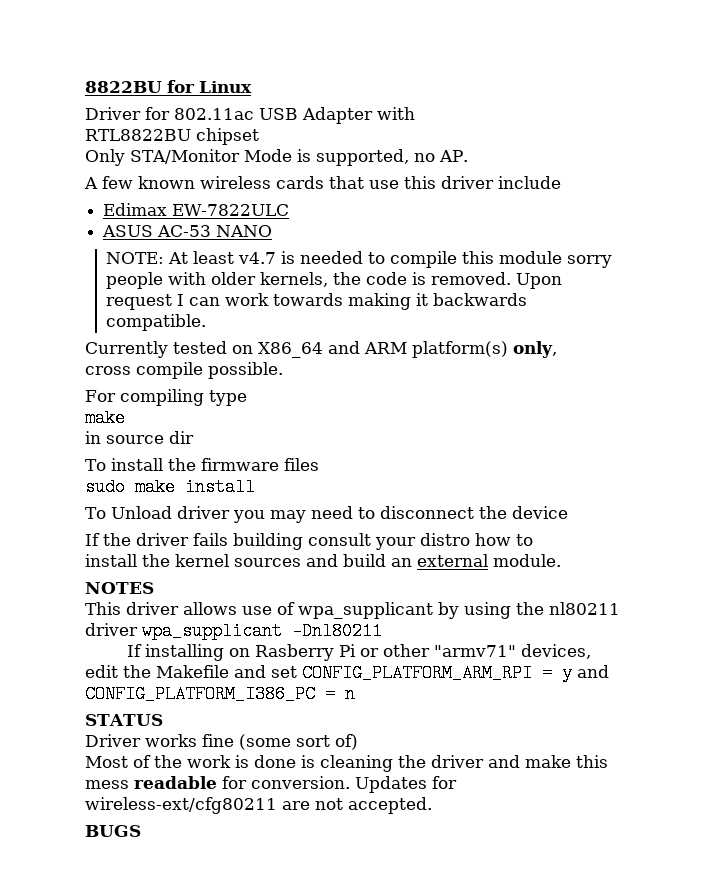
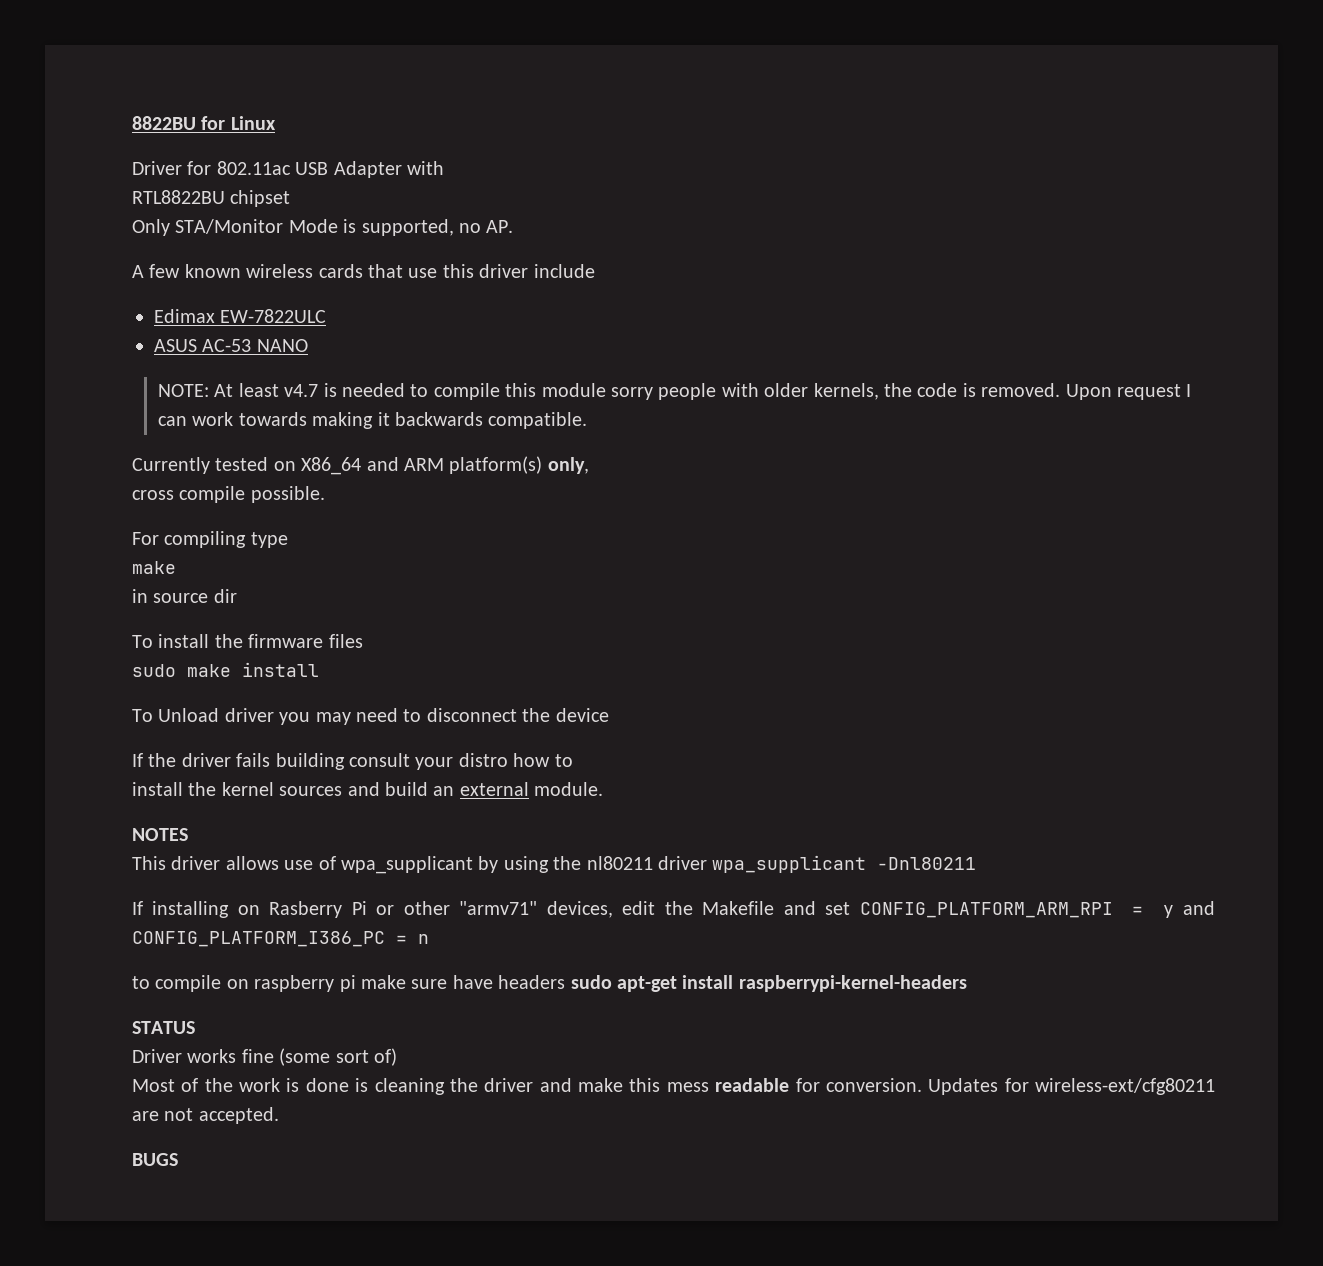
(355, 694) none -> [132,975,967,992] // to compile on raspberry pi make sure have headers sudo apt-get install raspberrypi-kernel-headers

